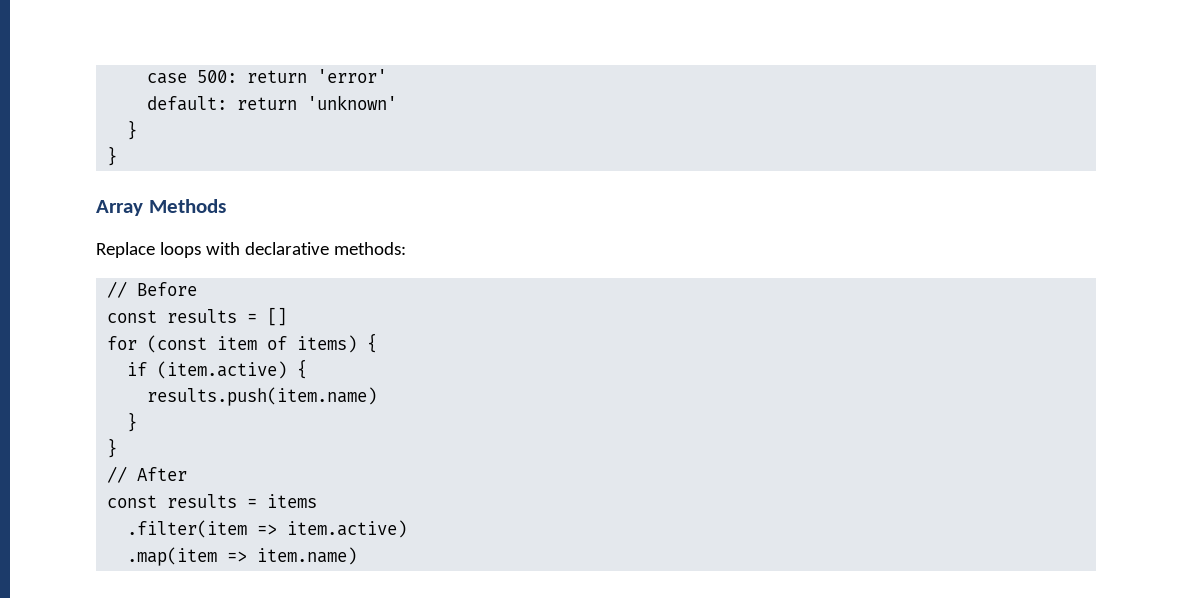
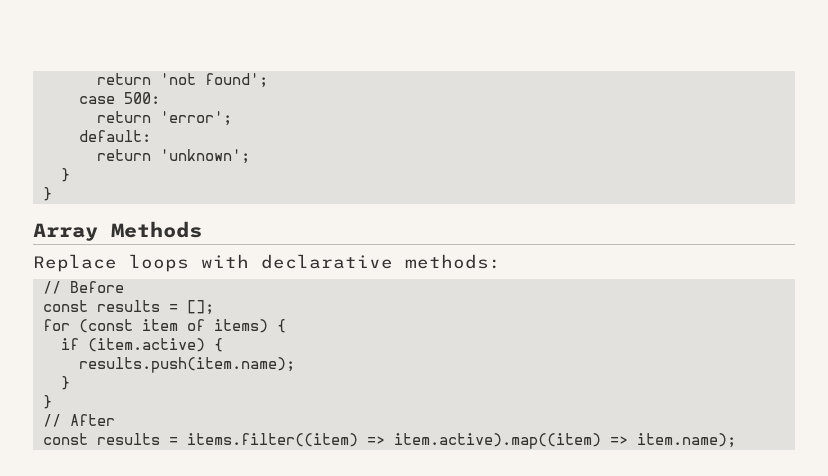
(147, 78) none -> [96,73,268,88] return 'not found'; //
[247,69,388,83] return 'error' -> [96,111,232,126] // return 'error';
[237,95,398,110] return 'unknown' -> [96,149,250,164] // return 'unknown';
[267,307,288,326] [] -> [186,300,214,315] [];
[147,387,378,406] results.push(item.name) -> [78,357,295,373] results.push(item.name);
[267,494,318,508] [127,520,408,538] [127,547,358,566] items // .filter(item => item.active) // .map(item => item.name) -> [186,433,736,449] items.filter((item) => item.active).map((item) => item.name);

